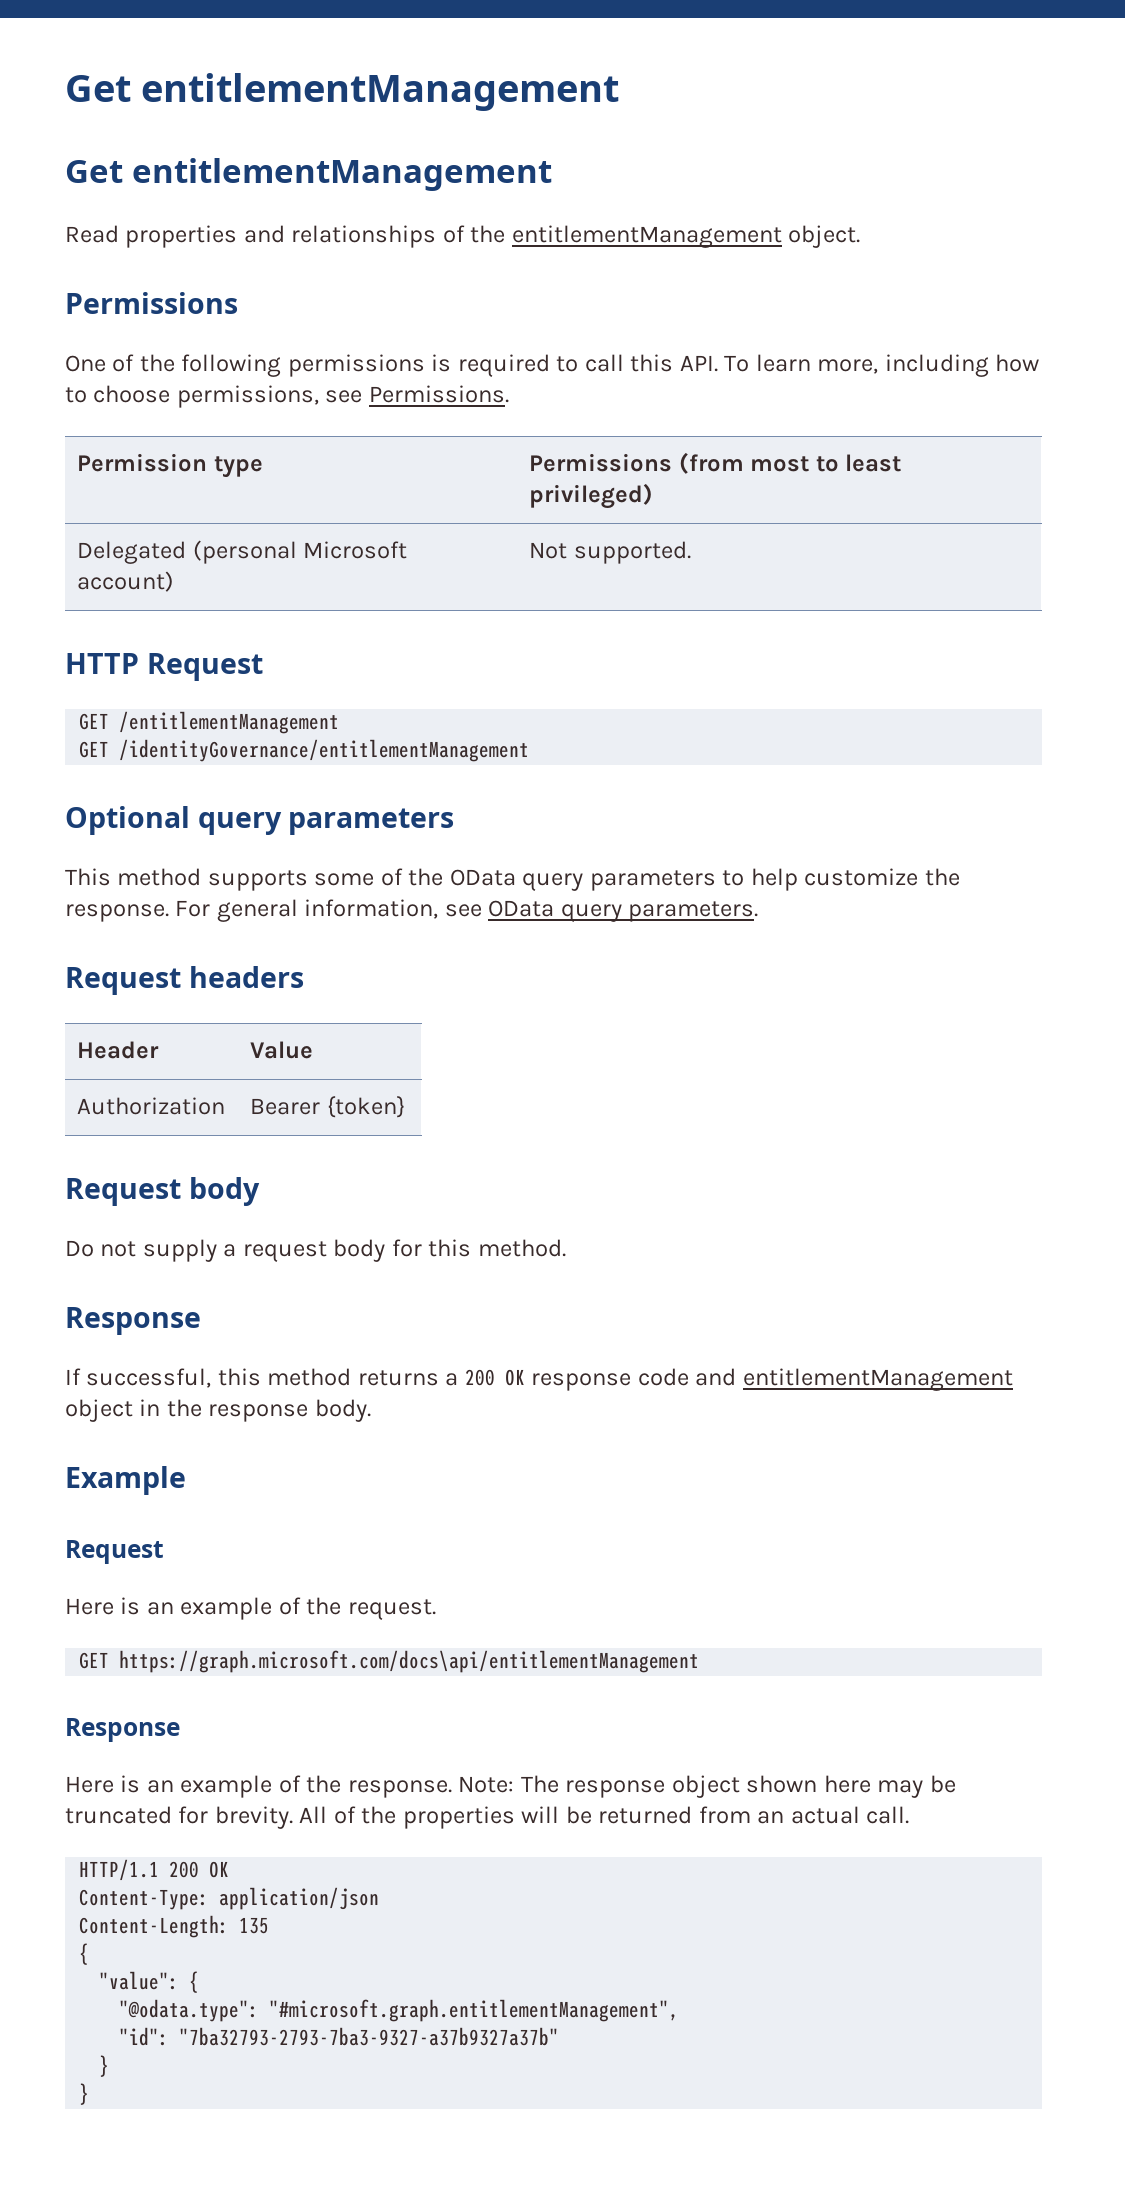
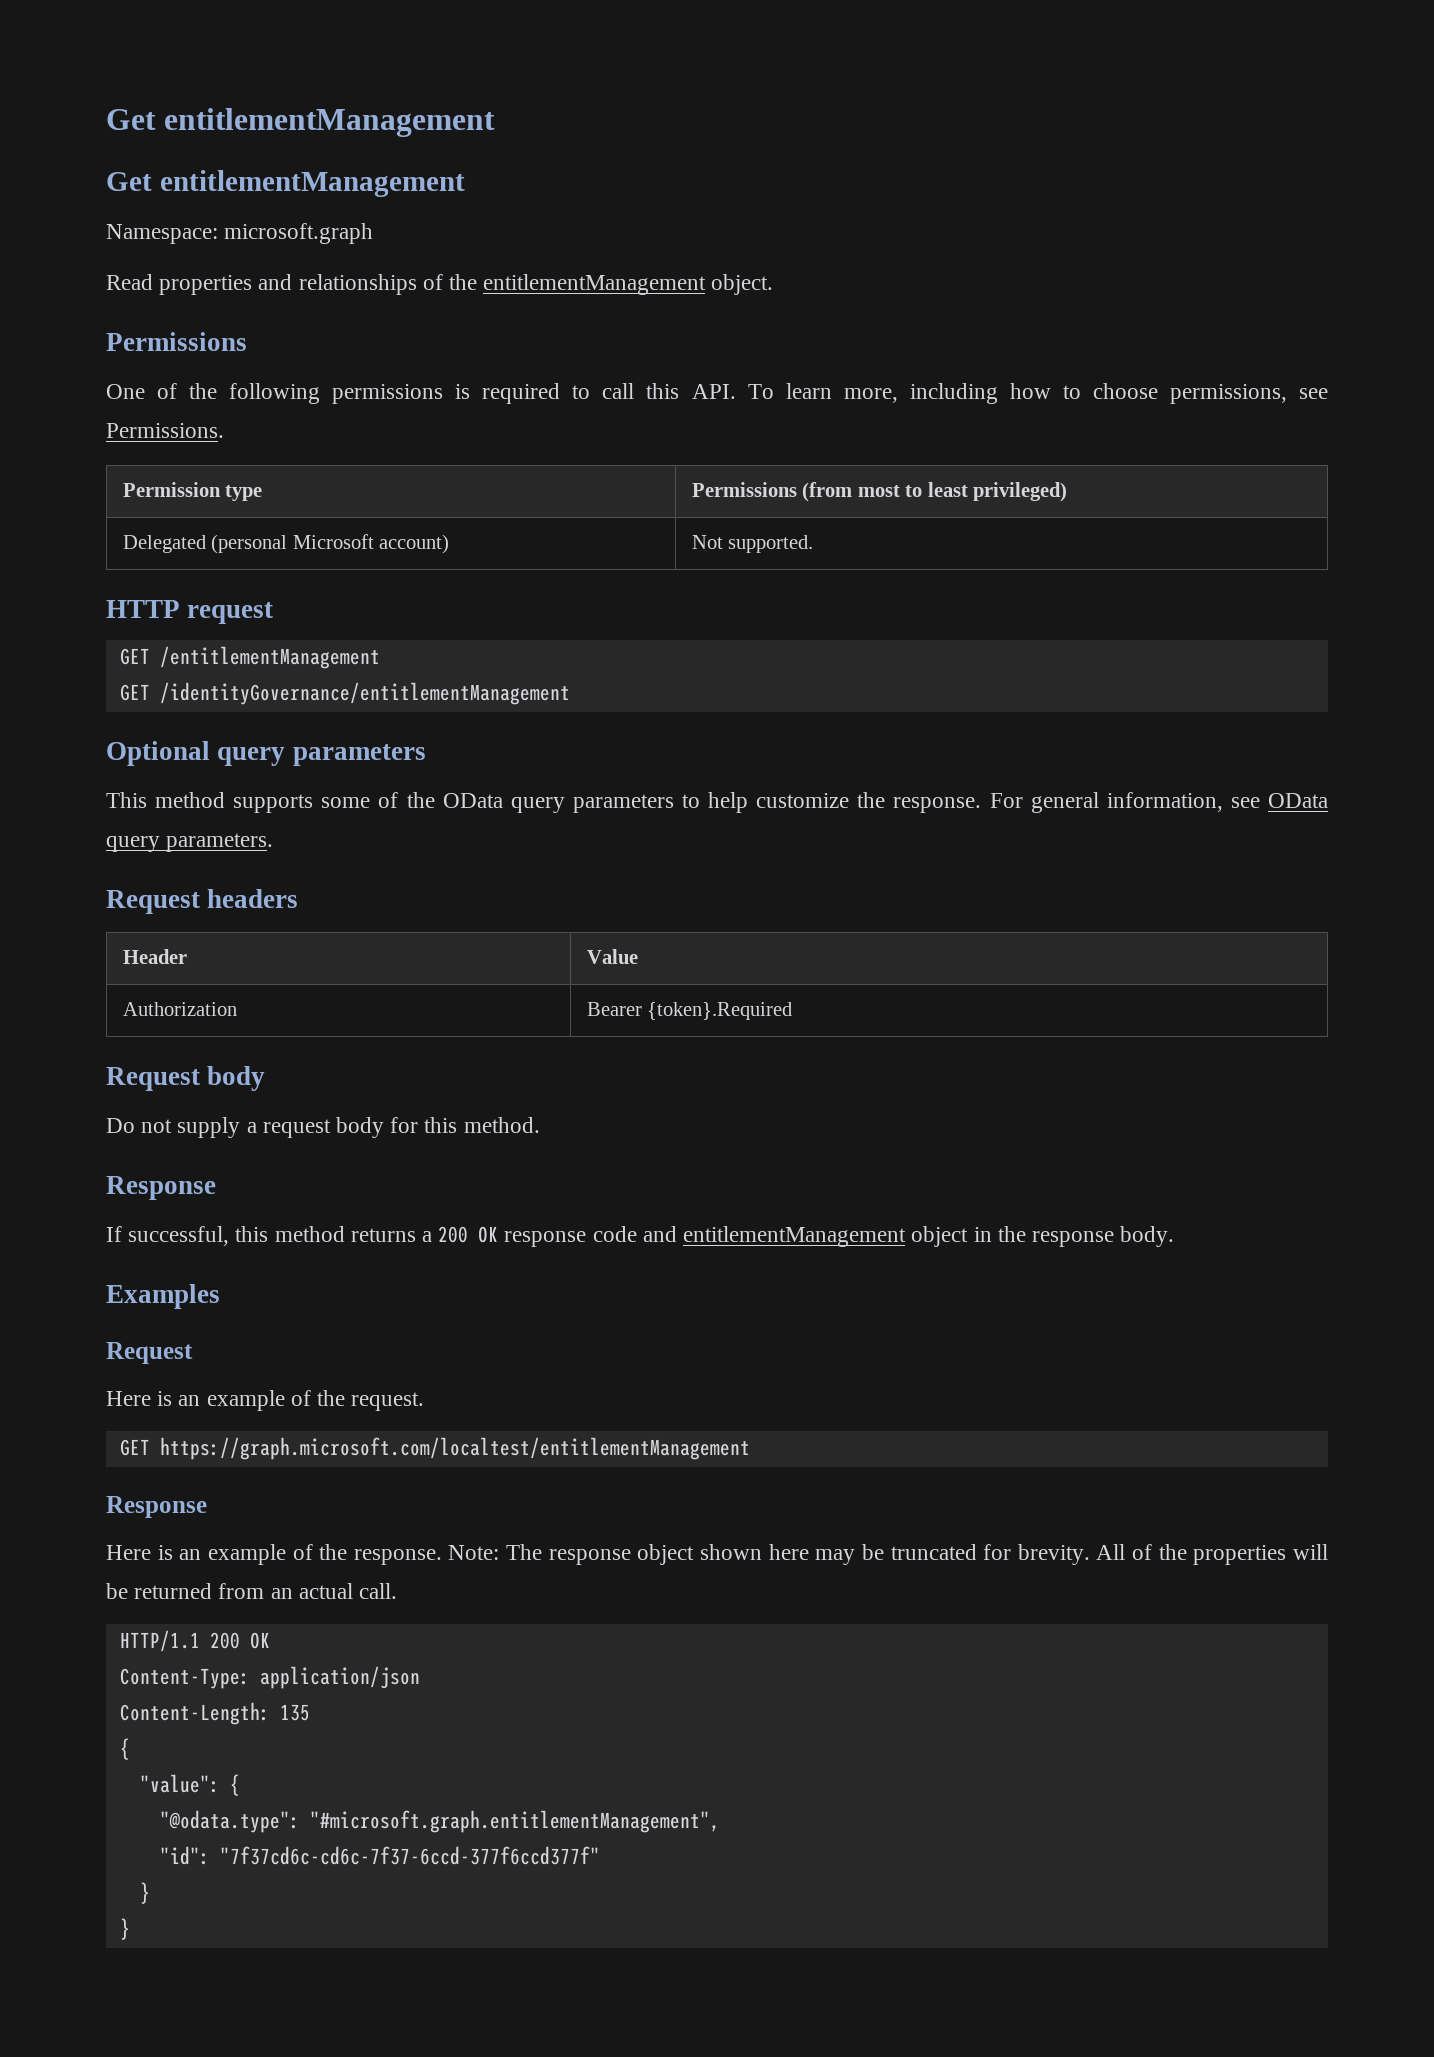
(552, 174) none -> [106,223,374,244] // Namespace: microsoft.graph
[146,653,263,681] Request -> [187,602,274,624] request
[326,1096,405,1118] {token} -> [647,1002,793,1020] {token}.Required
[65,1466,186,1495] Example -> [106,1284,220,1309] Examples
[119,1650,700,1673] https://graph.microsoft.com/docs\api/entitlementManagement -> [159,1437,750,1460] https://graph.microsoft.com/localtest/entitlementManagement
[179,2027,560,2046] "7ba32793-2793-7ba3-9327-a37b9327a37b" -> [219,1846,600,1865] "7f37cd6c-cd6c-7f37-6ccd-377f6ccd377f"

